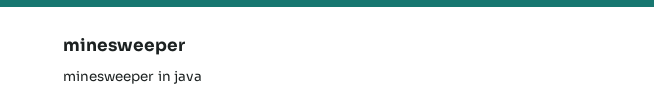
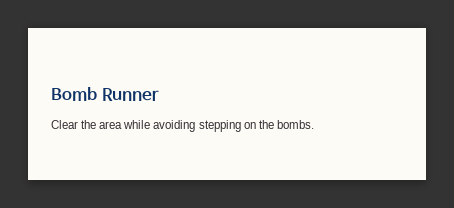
[63,37,185,55] [63,70,203,84] minesweeper // minesweeper in java -> [51,87,159,101] [51,120,314,132] Bomb Runner // Clear the area while avoiding stepping on the bombs.

